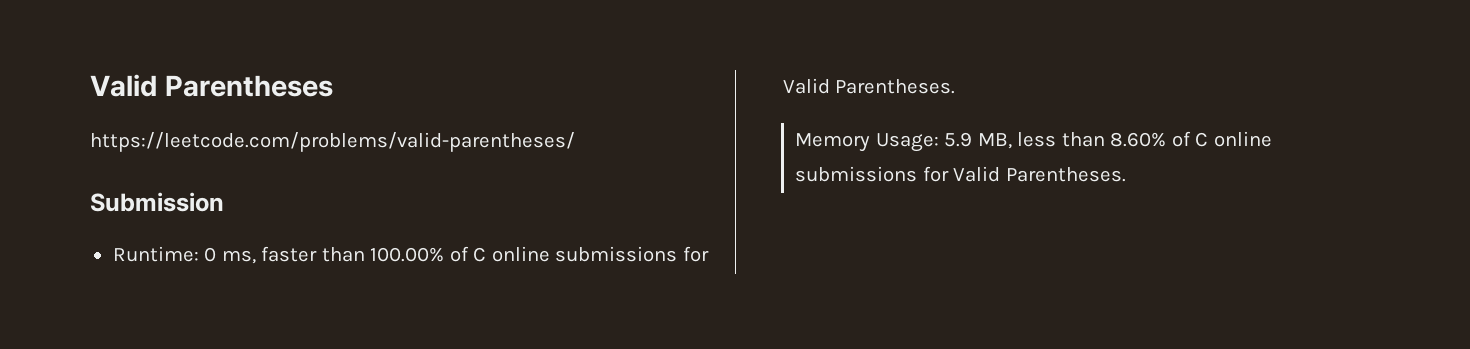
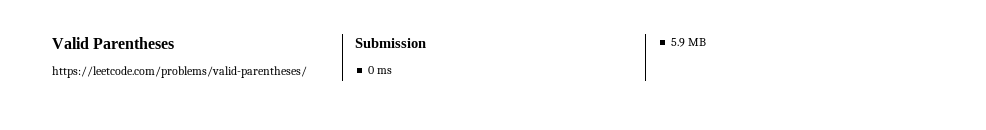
[112,246,709,264] [782,78,956,94] [795,131,1272,152] [795,166,1126,182] Runtime: 0 ms, faster than 100.00% of C online submissions for Valid Parentheses. // Memory Usage: 5.9 MB, less than 8.60% of C online submissions for Valid Parentheses. -> [368,66,393,74] [671,38,707,47] 0 ms // 5.9 MB

